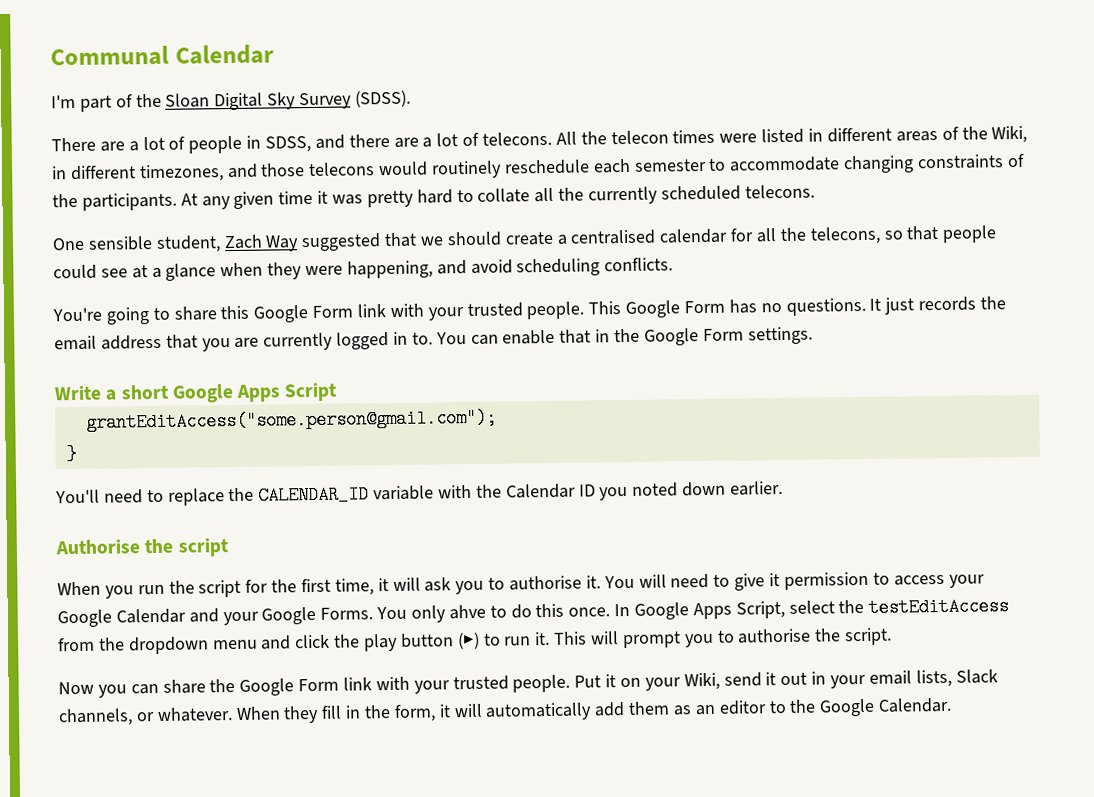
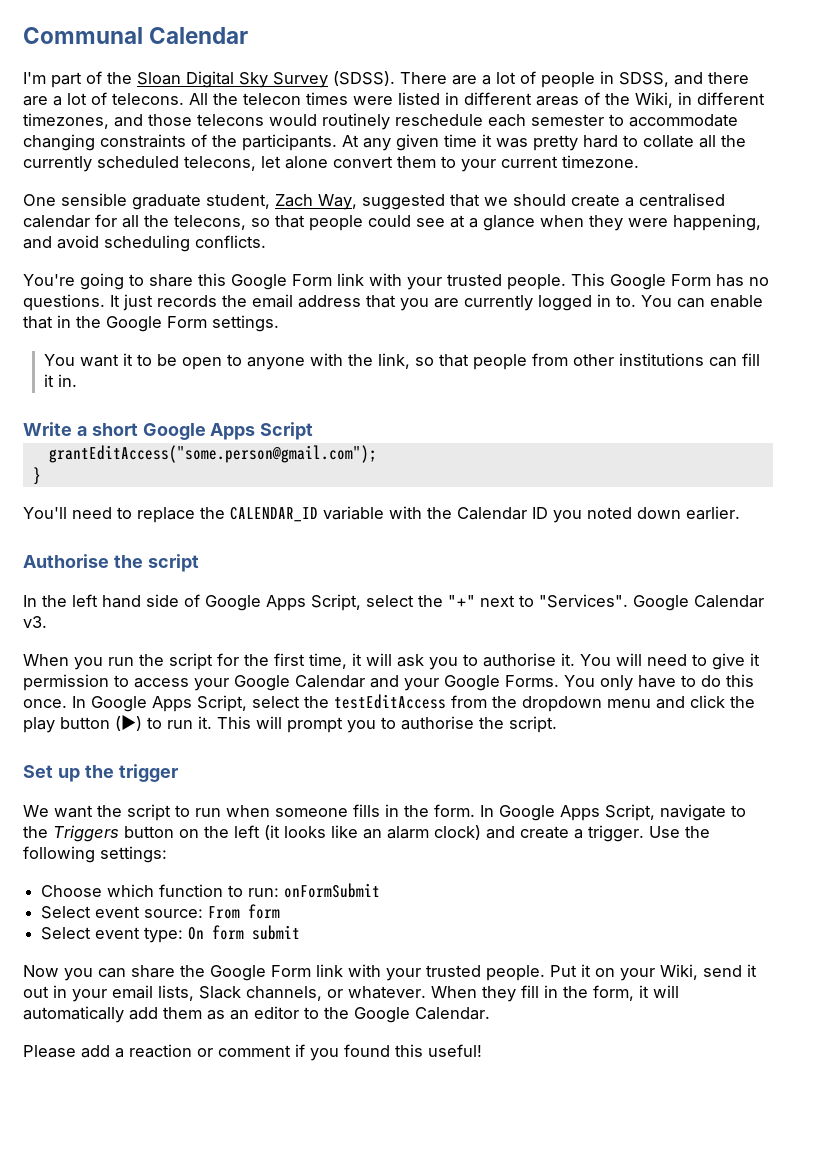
(411, 98) // -> (395, 78) none
[744,184,815,199] telecons. -> [184,155,639,172] telecons, let alone convert them to your current timezone.
(153, 243) none -> [132,194,201,210] graduate
[265,235,300,252] Way -> [318,194,357,210] Way,
(813, 335) none -> [44,353,761,370] [44,374,78,387] // You want it to be open to anyone with the link, so that people from other institutions can fill it in.
(229, 547) none -> [23,594,764,611] [23,616,47,628] // In the left hand side of Google Apps Script, select the "+" next to "Services". Google Calendar v3.
[448,604,486,620] ahve -> [638,675,676,688] have
(893, 636) none -> [23,764,178,782] [23,804,746,821] [23,825,710,842] [23,846,167,863] [41,883,381,898] [41,904,281,919] [41,925,301,943] // Set up the trigger // We want the script to run when someone fills in the form. In Google Apps Script, navigate to the Triggers button on the left (it looks like an alarm clock) and create a trigger. Use the following settings: // Choose which function to run: onFormSubmit // Select event source: From form // Select event type: On form submit
(953, 705) none -> [23,1044,482,1061] // Please add a reaction or comment if you found this useful!

